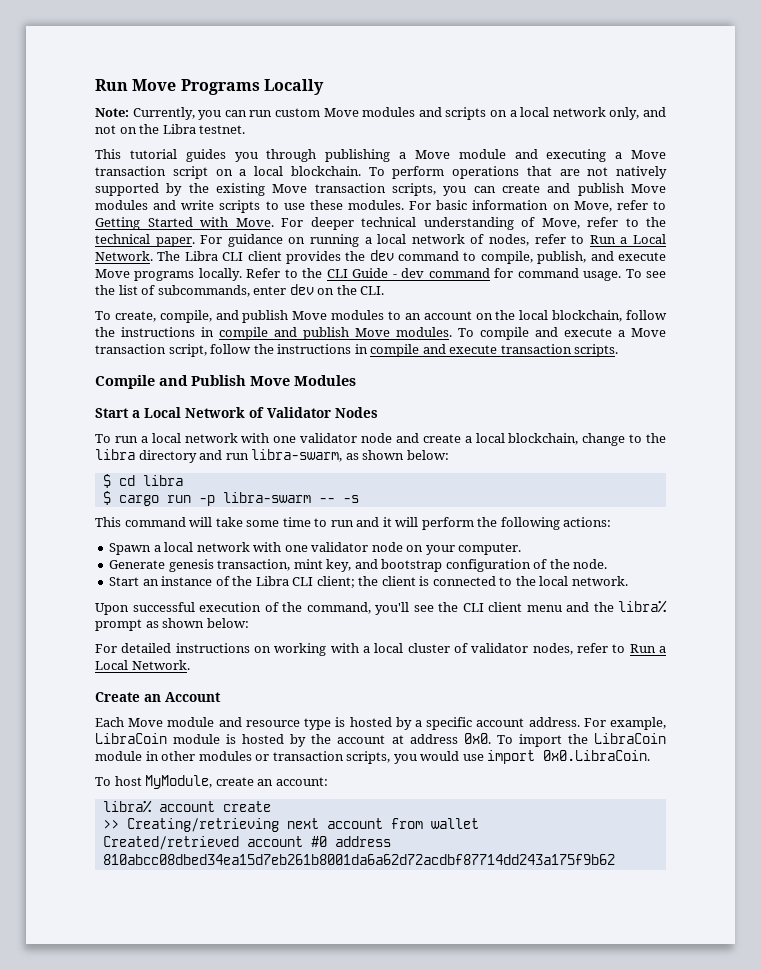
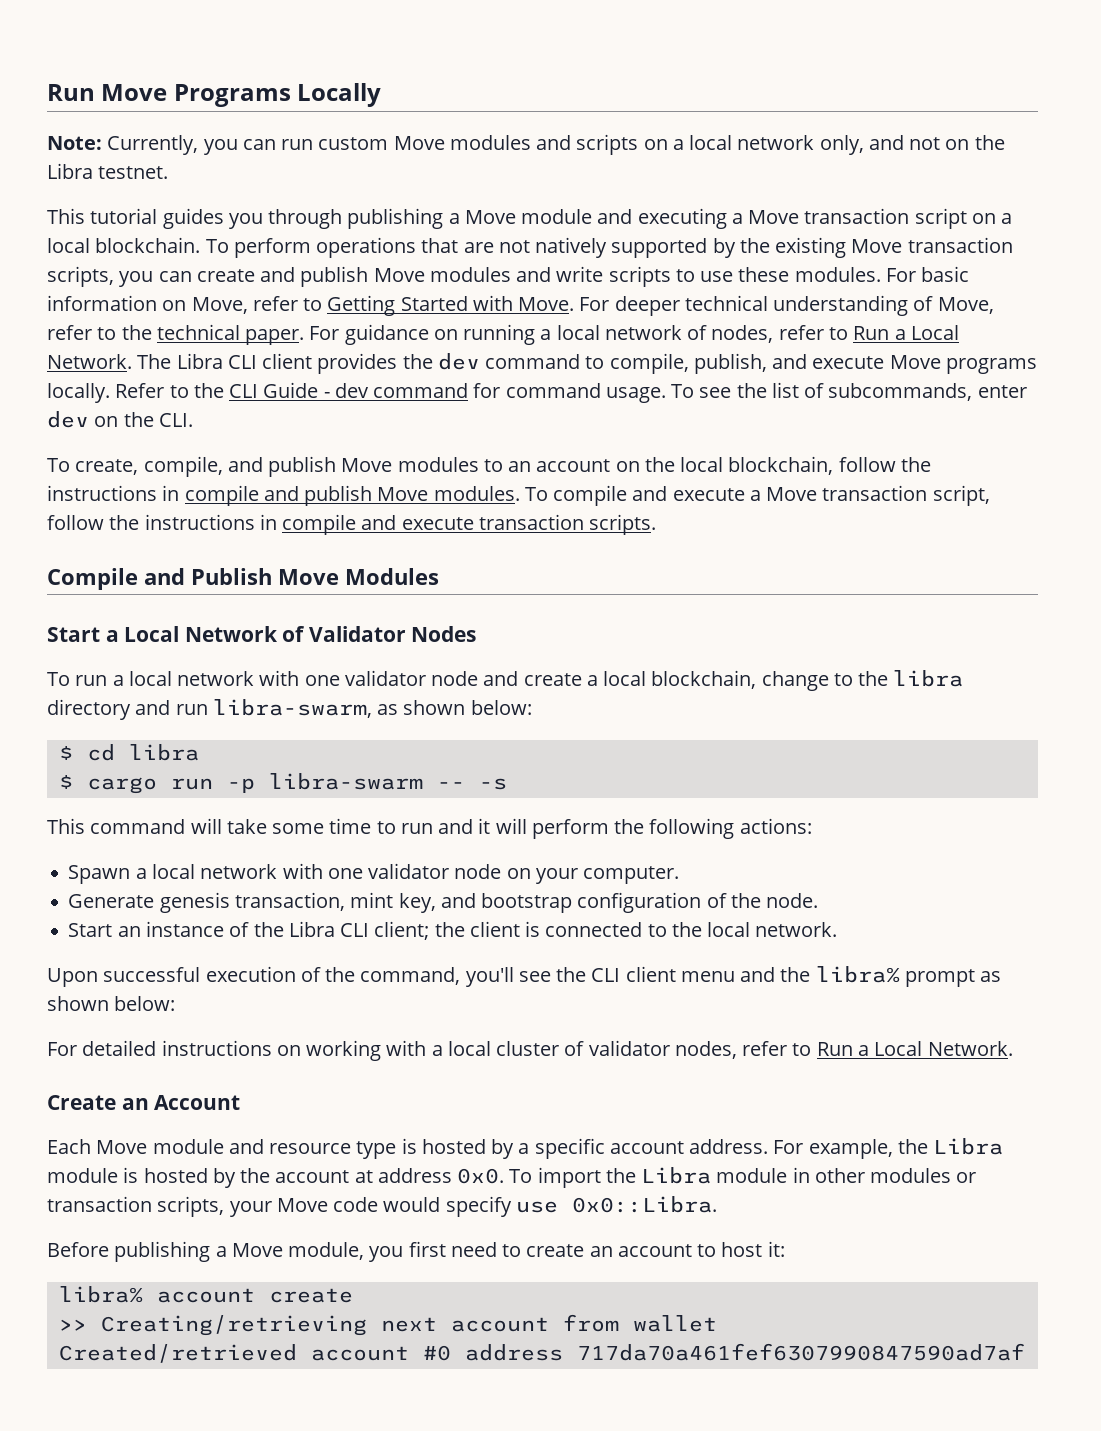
[95,733,167,744] LibraCoin -> [897,1138,1004,1155] the Libra
[594,733,667,744] LibraCoin -> [641,1167,712,1184] Libra
[393,750,651,764] [95,775,328,789] you would use import 0x0.LibraCoin. // To host MyModule, create an account: -> [229,1196,717,1217] [47,1241,785,1262] your Move code would specify use 0x0::Libra. // Before publishing a Move module, you first need to create an account to host it:
[102,854,615,865] 810abcc08dbed34ea15d7eb261b8001da6a62d72acdbf87714dd243a175f9b62 -> [576,1343,1025,1361] 717da70a461fef6307990847590ad7af

